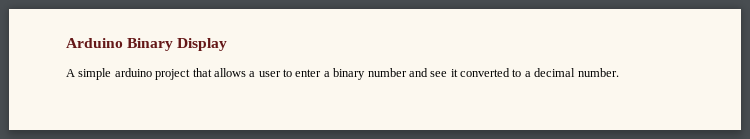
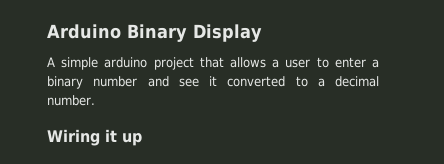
(619, 72) none -> [47,129,142,146] // Wiring it up

